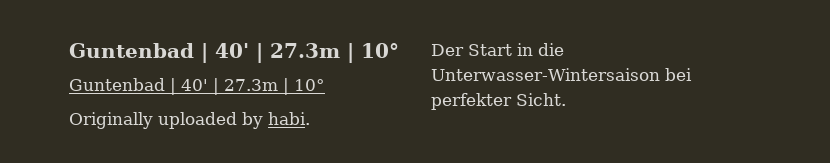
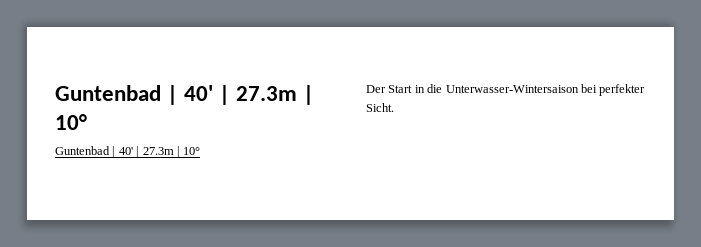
[69,112,310,129] // Originally uploaded by habi. -> (201, 151) none

